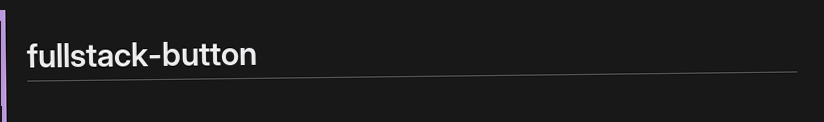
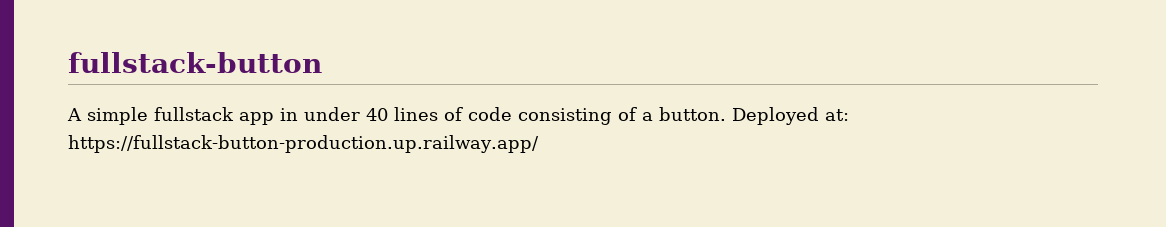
(258, 54) none -> [67,107,849,125] [68,135,539,153] // A simple fullstack app in under 40 lines of code consisting of a button. Deployed at: https://fullstack-button-production.up.railway.app/

